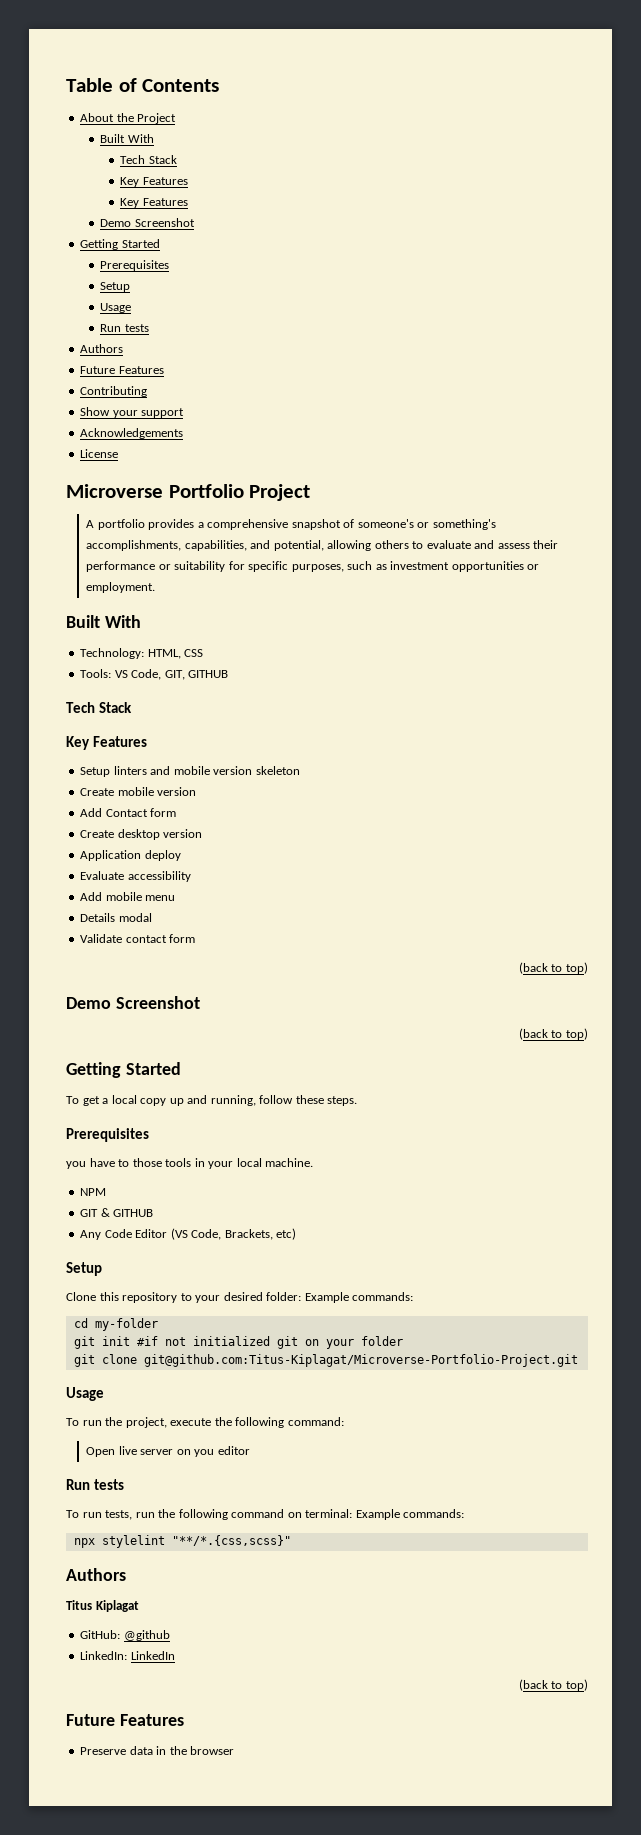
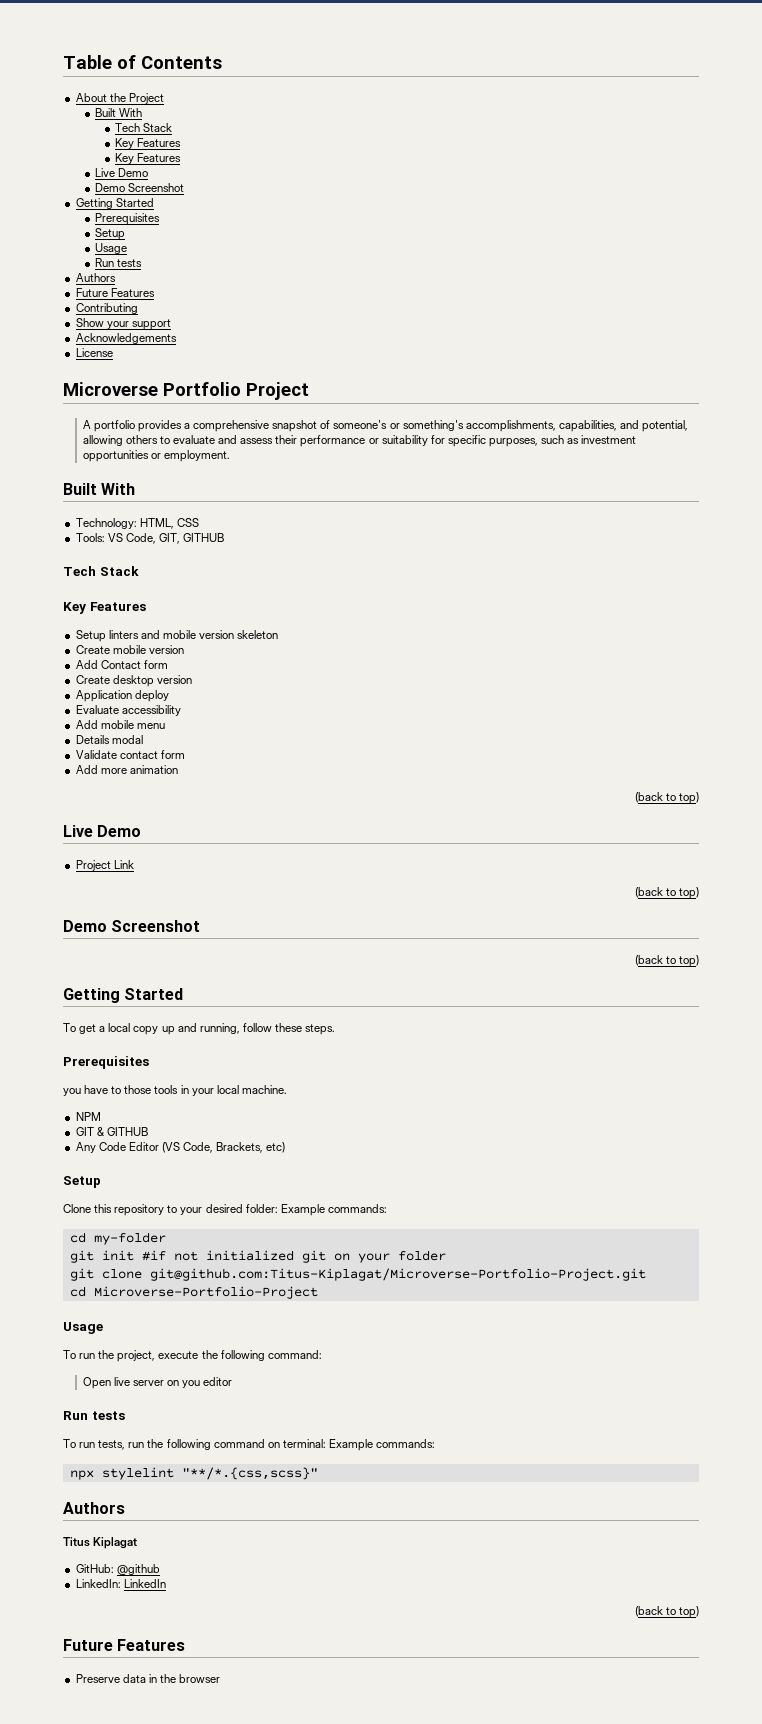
(188, 202) none -> [95,168,149,177] // Live Demo
(196, 938) none -> [75,765,178,774] [634,792,699,804] [63,825,142,837] [75,860,134,871] // Add more animation // (back to top) // Live Demo // Project Link
(578, 1360) none -> [69,1286,318,1299] // cd Microverse-Portfolio-Project

